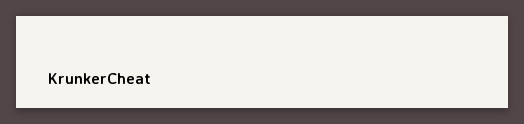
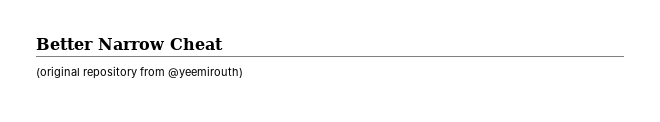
[48,73,151,84] KrunkerCheat -> [36,38,223,50] [36,66,243,79] Better Narrow Cheat // (original repository from @yeemirouth)

